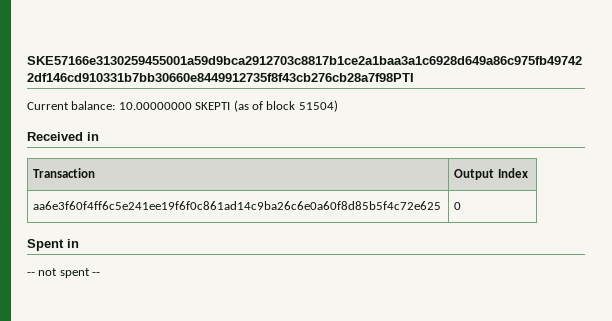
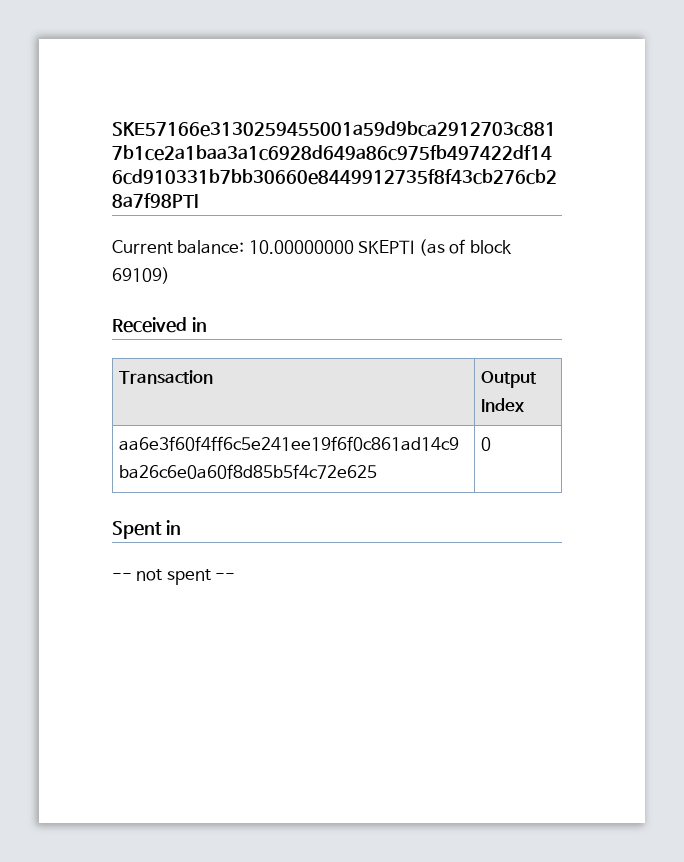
[298,100,338,112] 51504) -> [112,267,170,284] 69109)

